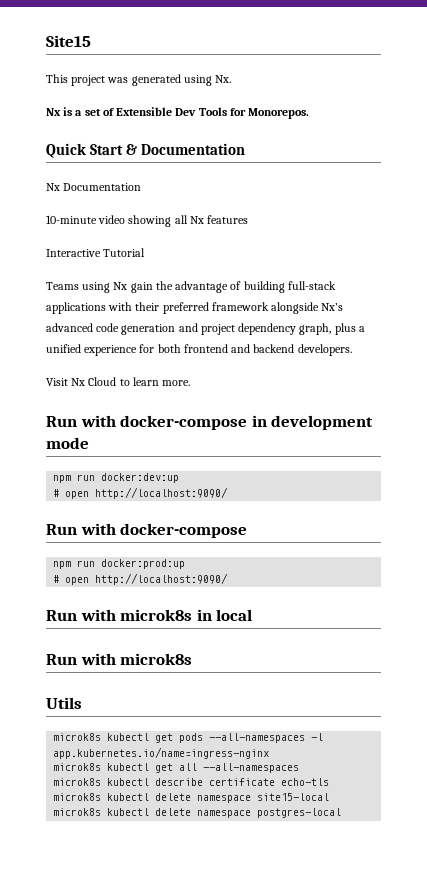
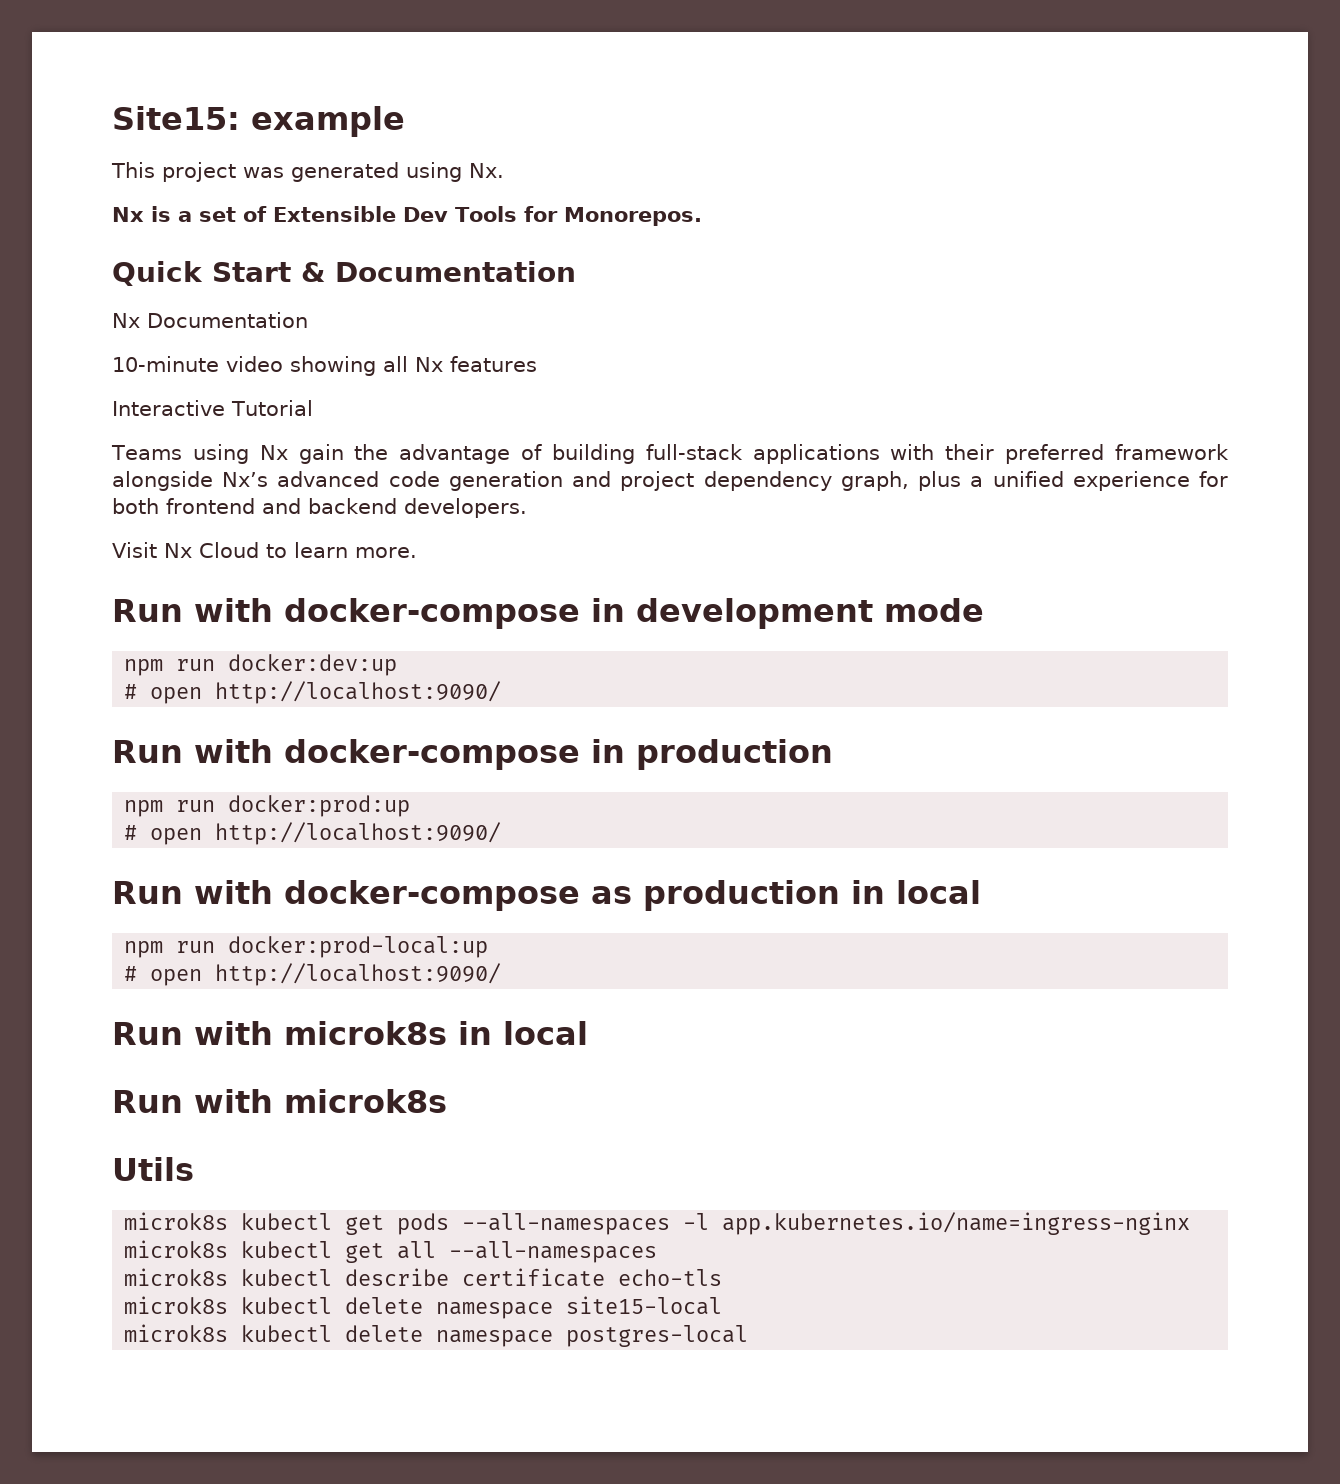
[46,35,91,47] Site15 -> [112,106,405,137] Site15: example
(248, 530) none -> [590,739,833,770] in production
(229, 579) none -> [112,880,981,911] [124,936,489,958] [124,963,502,986] // Run with docker-compose as production in local // npm run docker:prod-local:up // # open http://localhost:9090/

